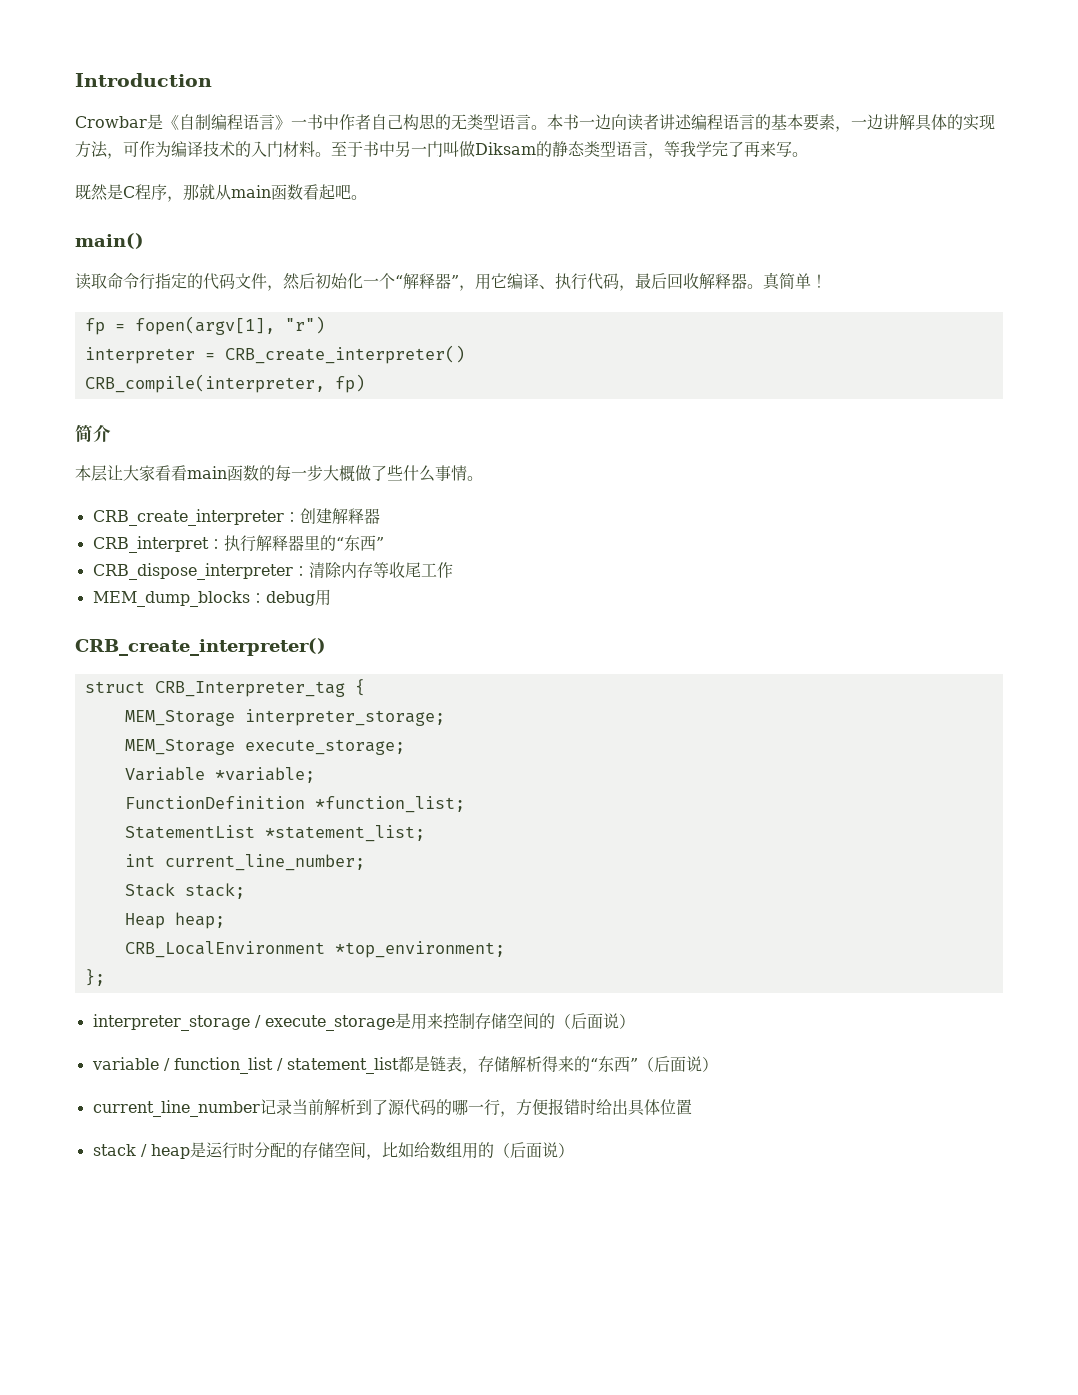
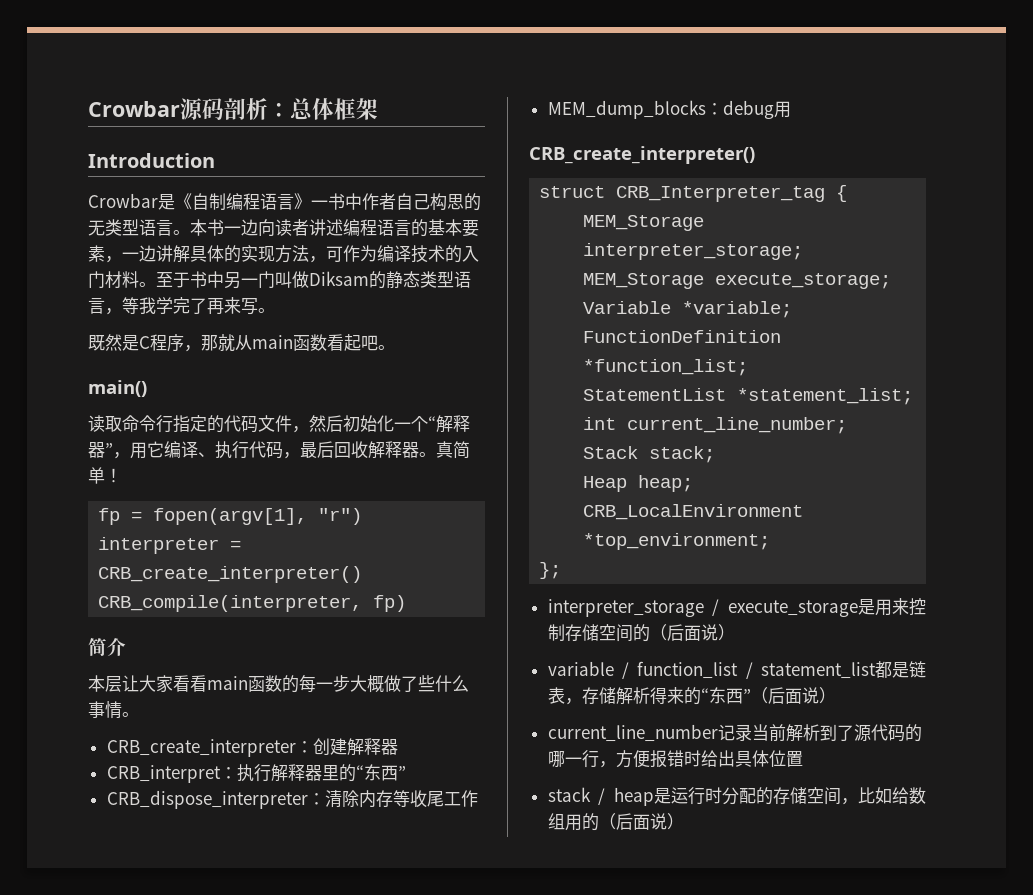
(75, 80) none -> [88,98,378,120] Crowbar源码剖析：总体框架 //

